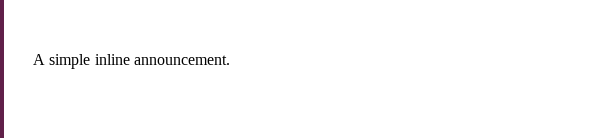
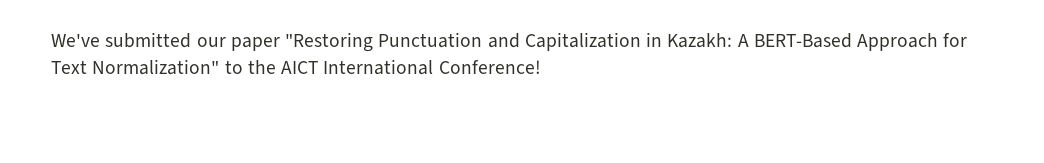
[33,54,230,69] A simple inline announcement. -> [51,32,968,52] [51,59,541,75] We've submitted our paper "Restoring Punctuation and Capitalization in Kazakh: A BERT-Based Approach for Text Normalization" to the AICT International Conference!

